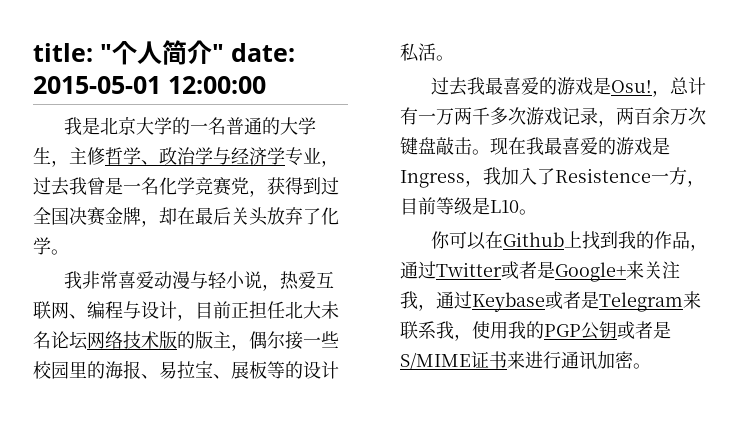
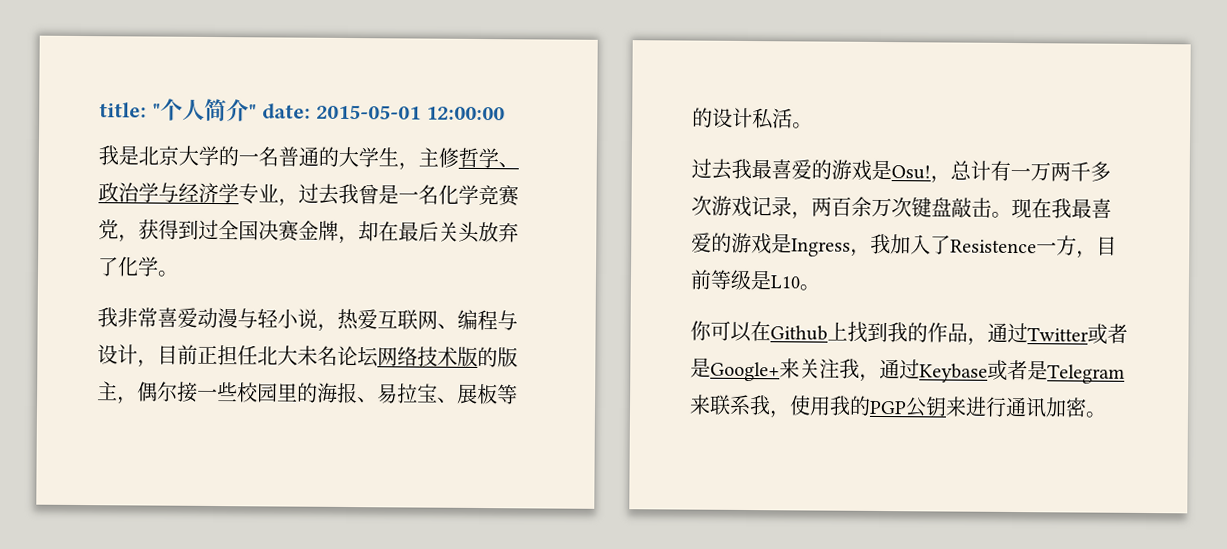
[617,321,671,339] [400,351,507,370] 或者是S/MIME证书 -> (947, 406) none

